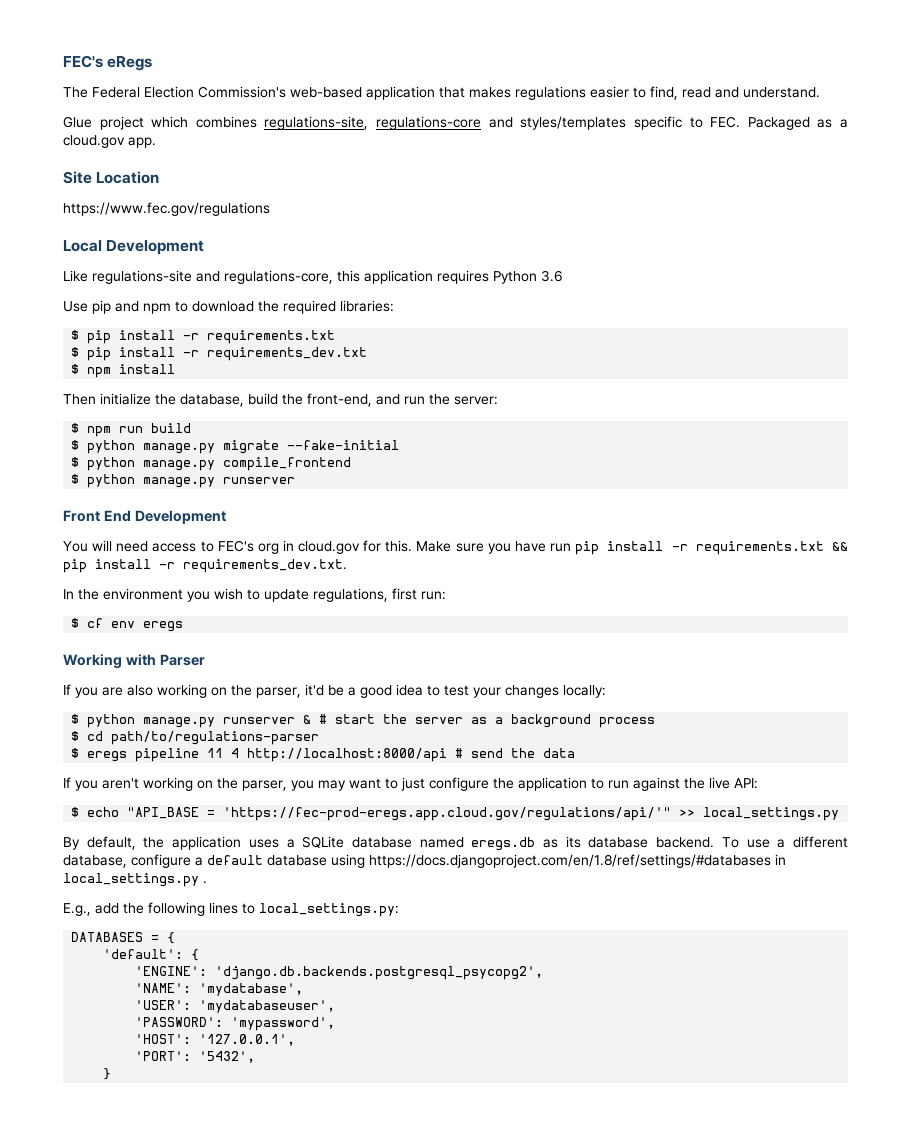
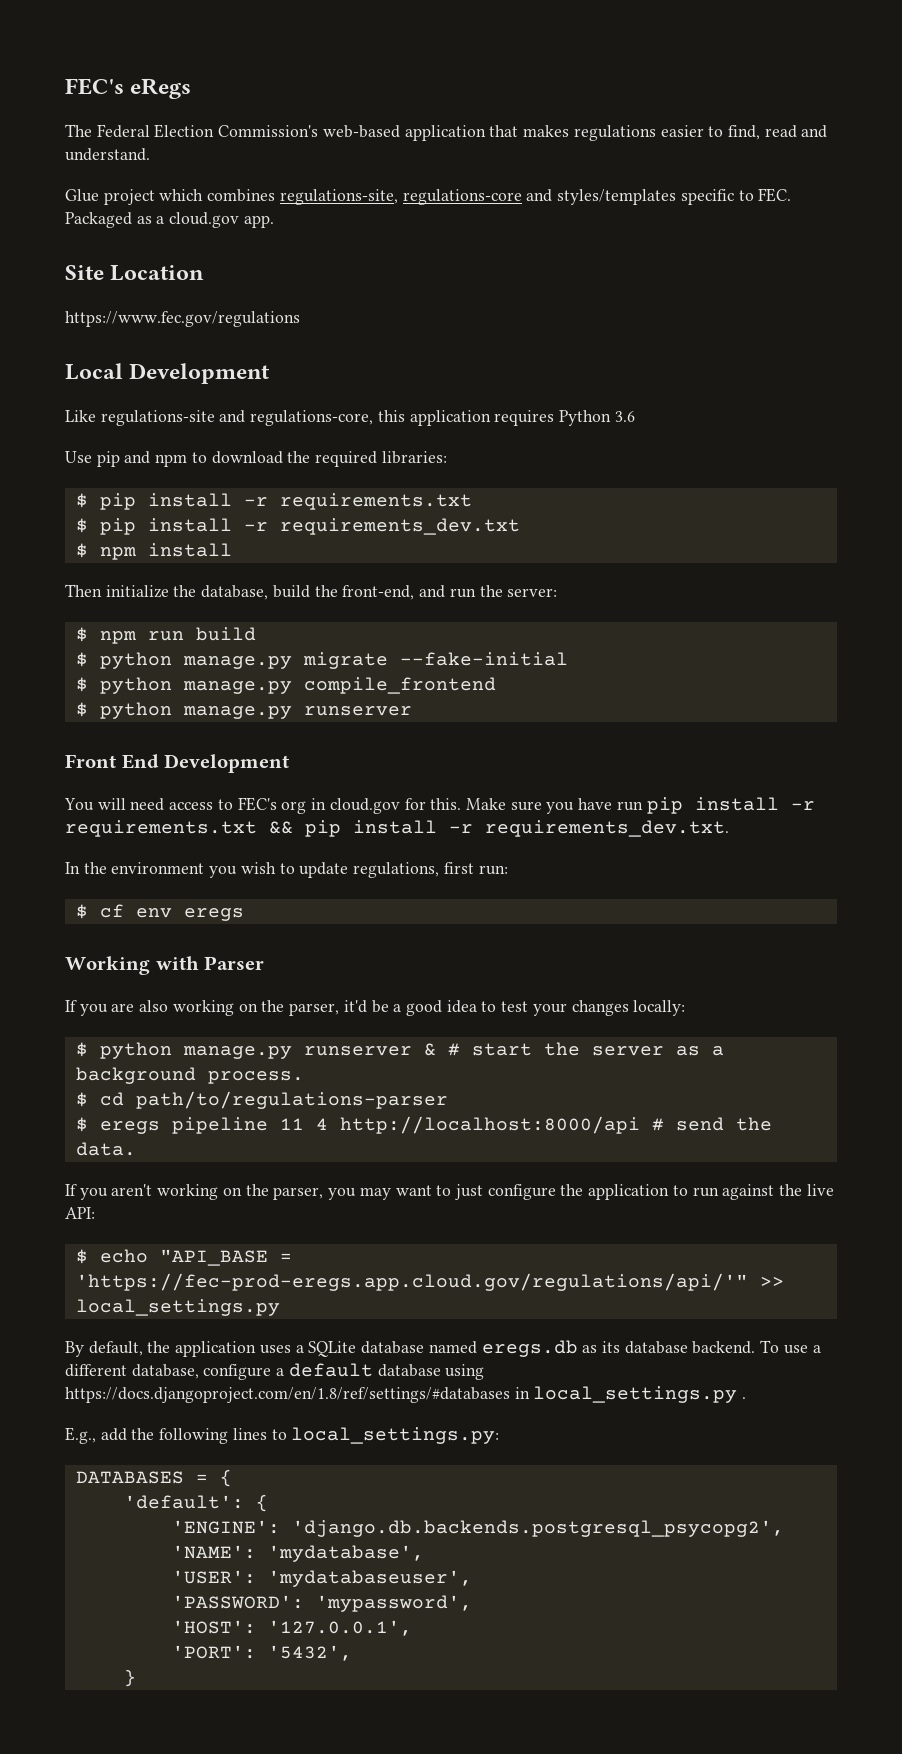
[599,717,656,728] process -> [207,1071,304,1084] process.
[543,748,576,758] data -> [75,1142,136,1156] data.

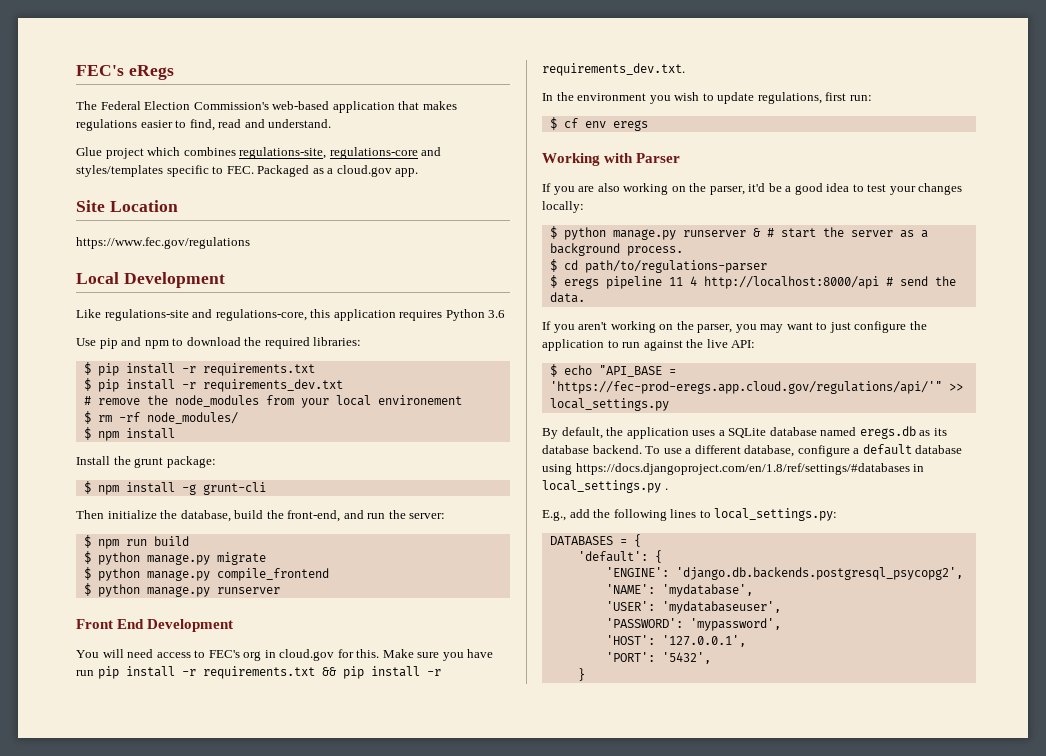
[75,543,232,560] $ npm install -> [83,395,462,408] [83,411,238,424] [83,427,175,441] [76,456,216,468] [83,481,266,495] # remove the node_modules from your local environement // $ rm -rf node_modules/ // $ npm install // Install the grunt package: // $ npm install -g grunt-cli
[399,652,568,666] --fake-initial -> (266, 558) none

